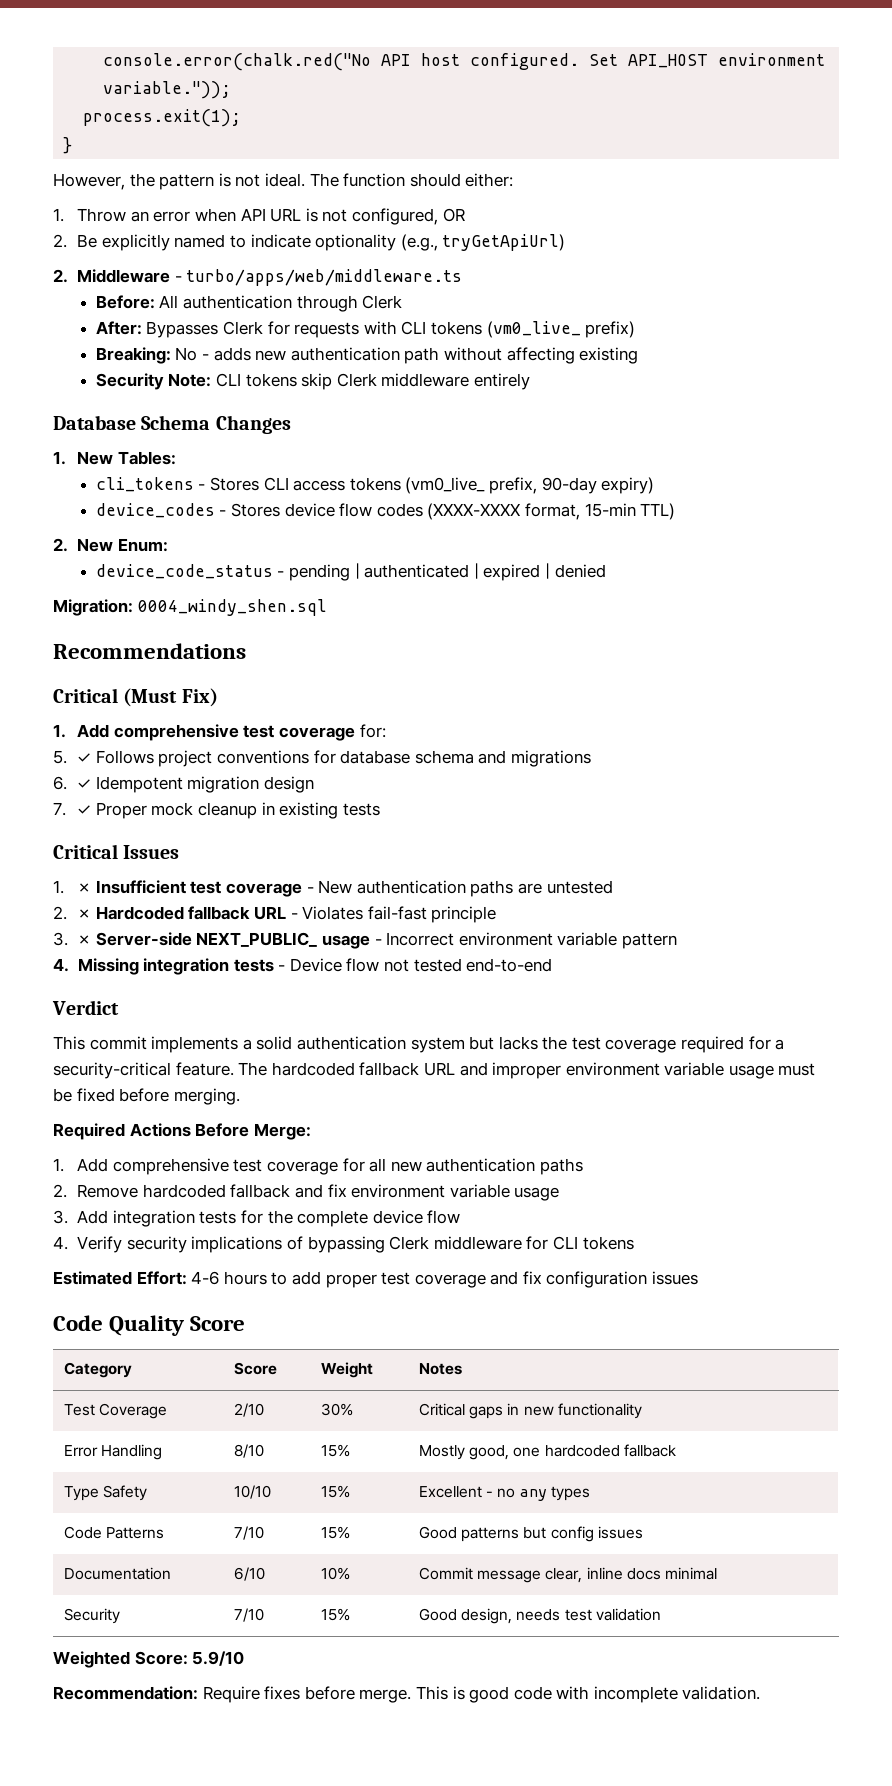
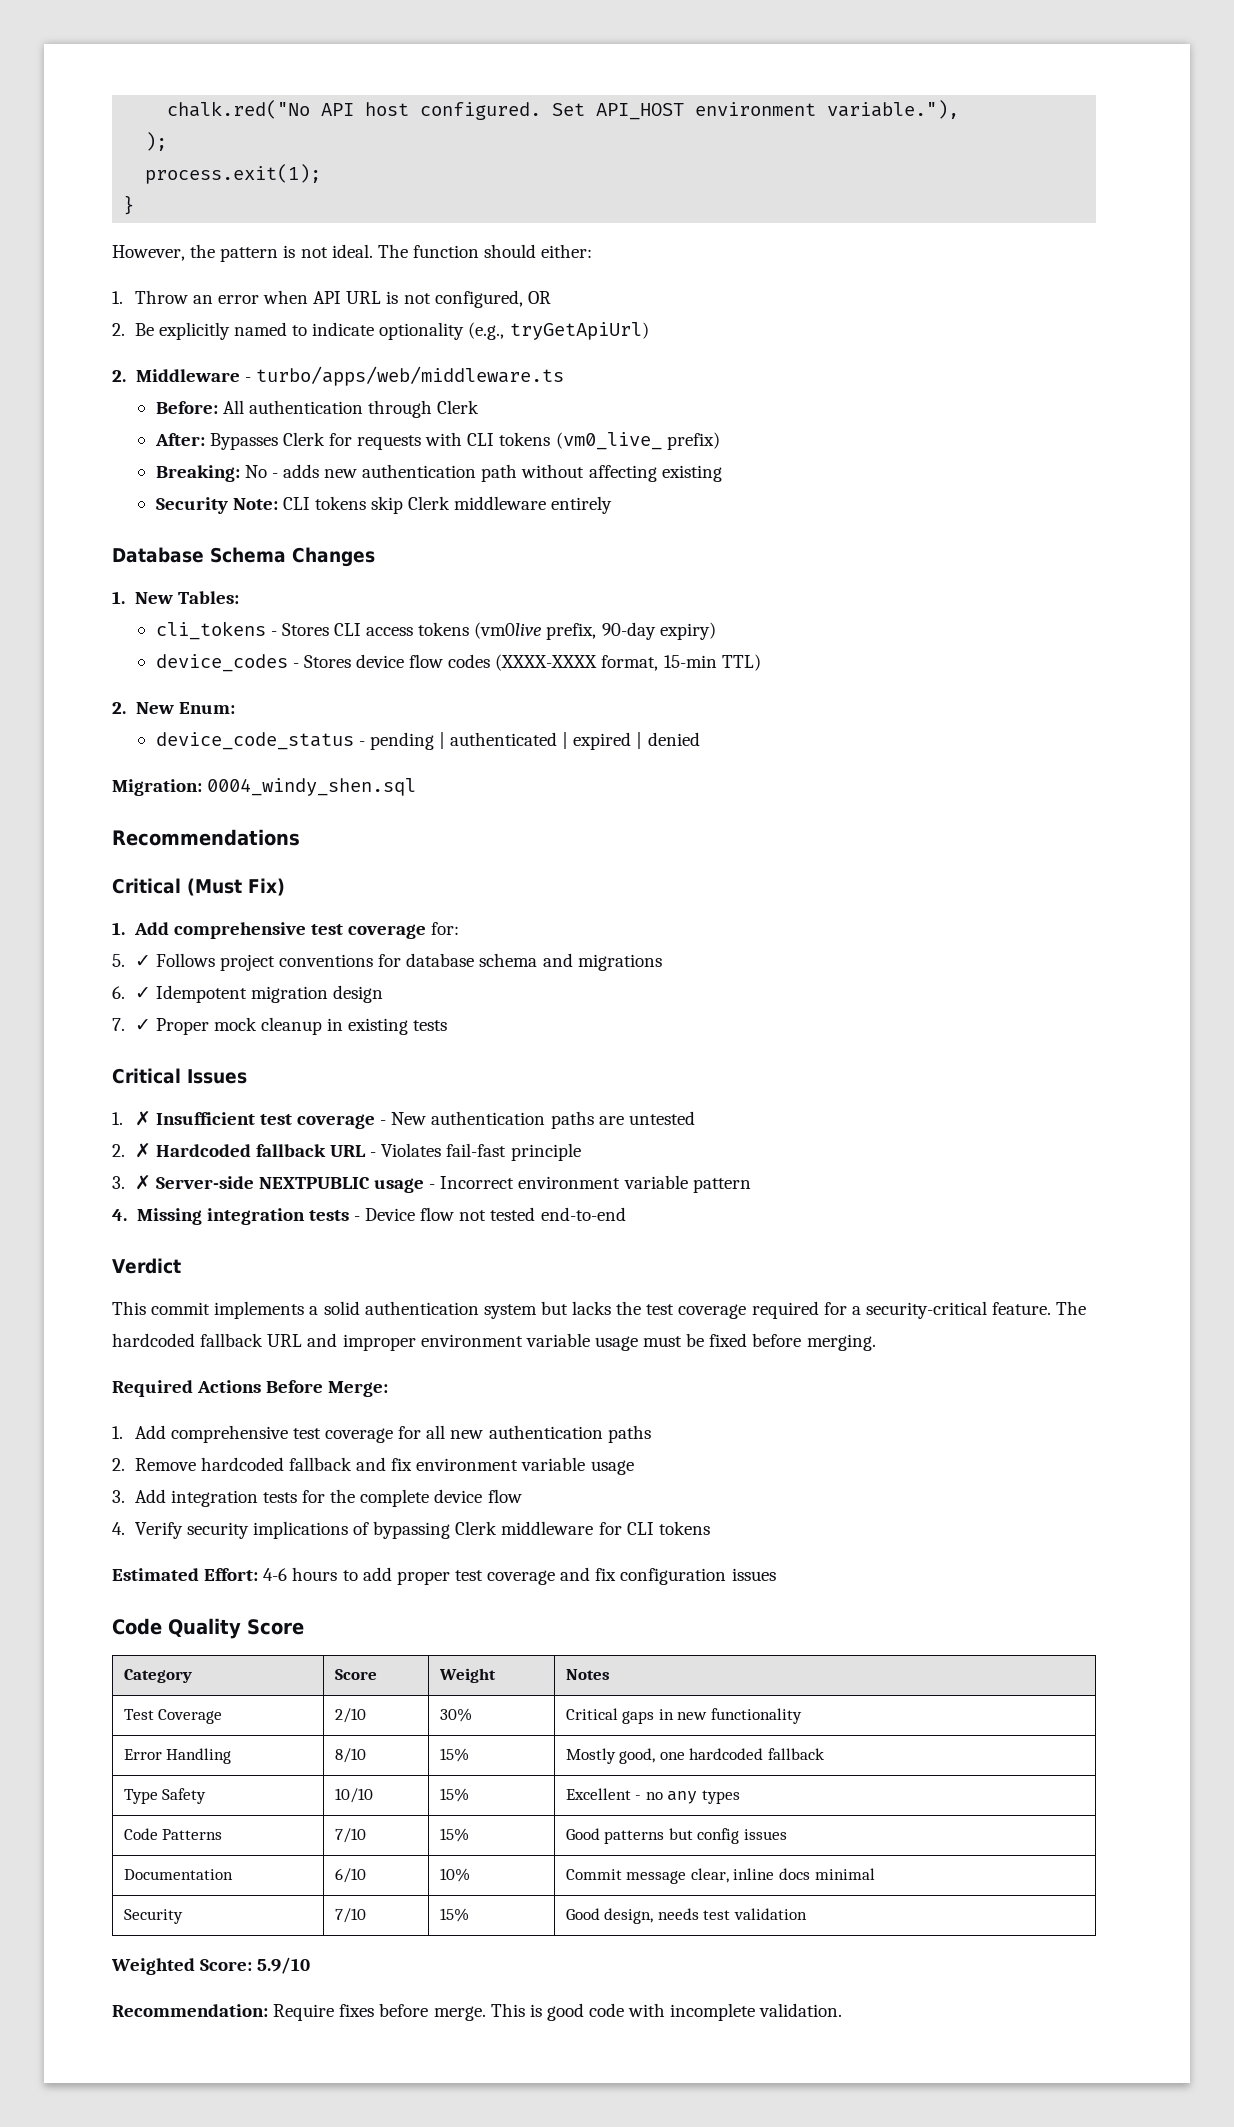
[103,53,372,71] console.error(chalk.red("No -> [167,100,311,119] chalk.red("No
[103,81,232,99] variable.")); -> [827,100,960,119] [145,132,168,151] variable."), // );
[405,477,486,494] (vm0_live_ -> [474,622,543,639] (vm0live
[196,932,318,947] NEXT_PUBLIC_ -> [258,1177,370,1189] NEXTPUBLIC

